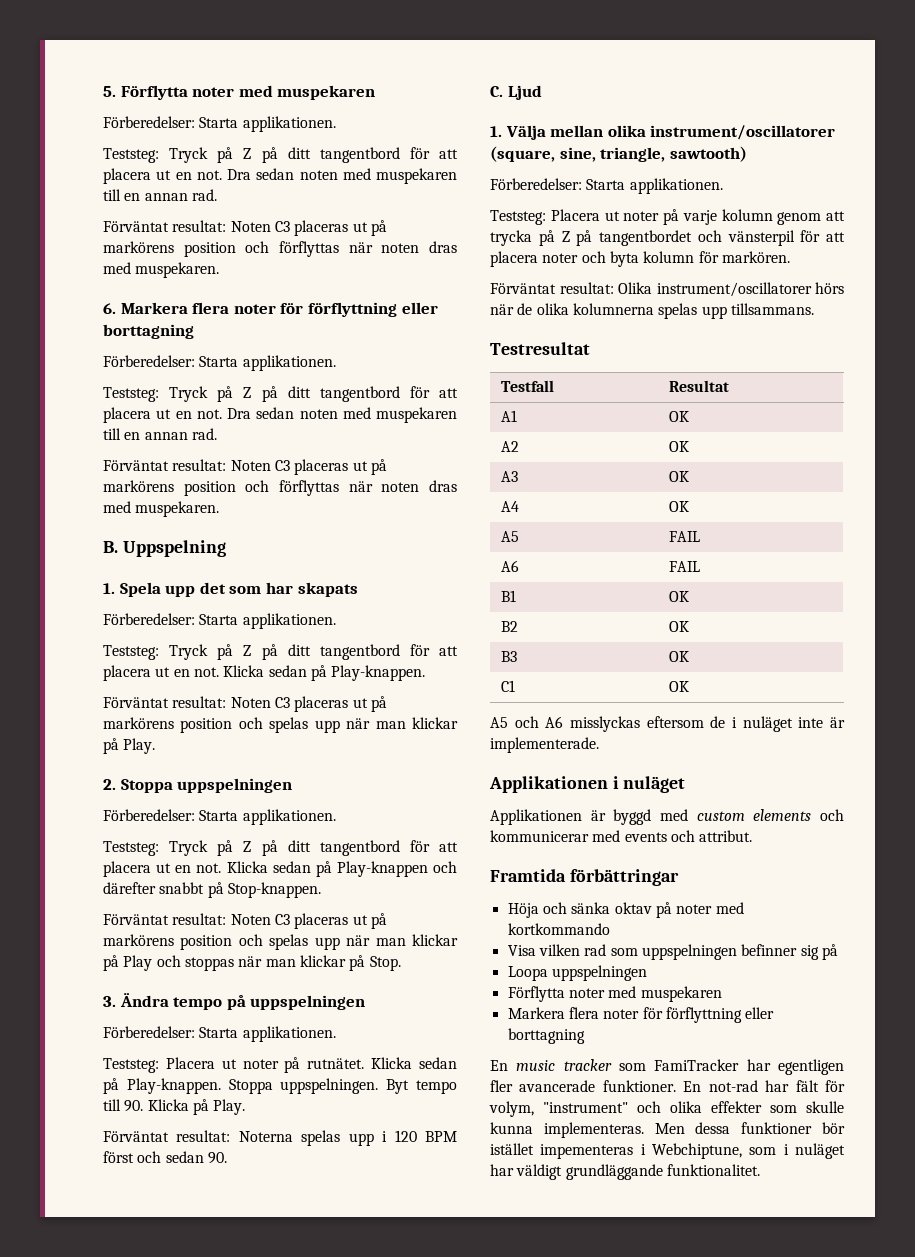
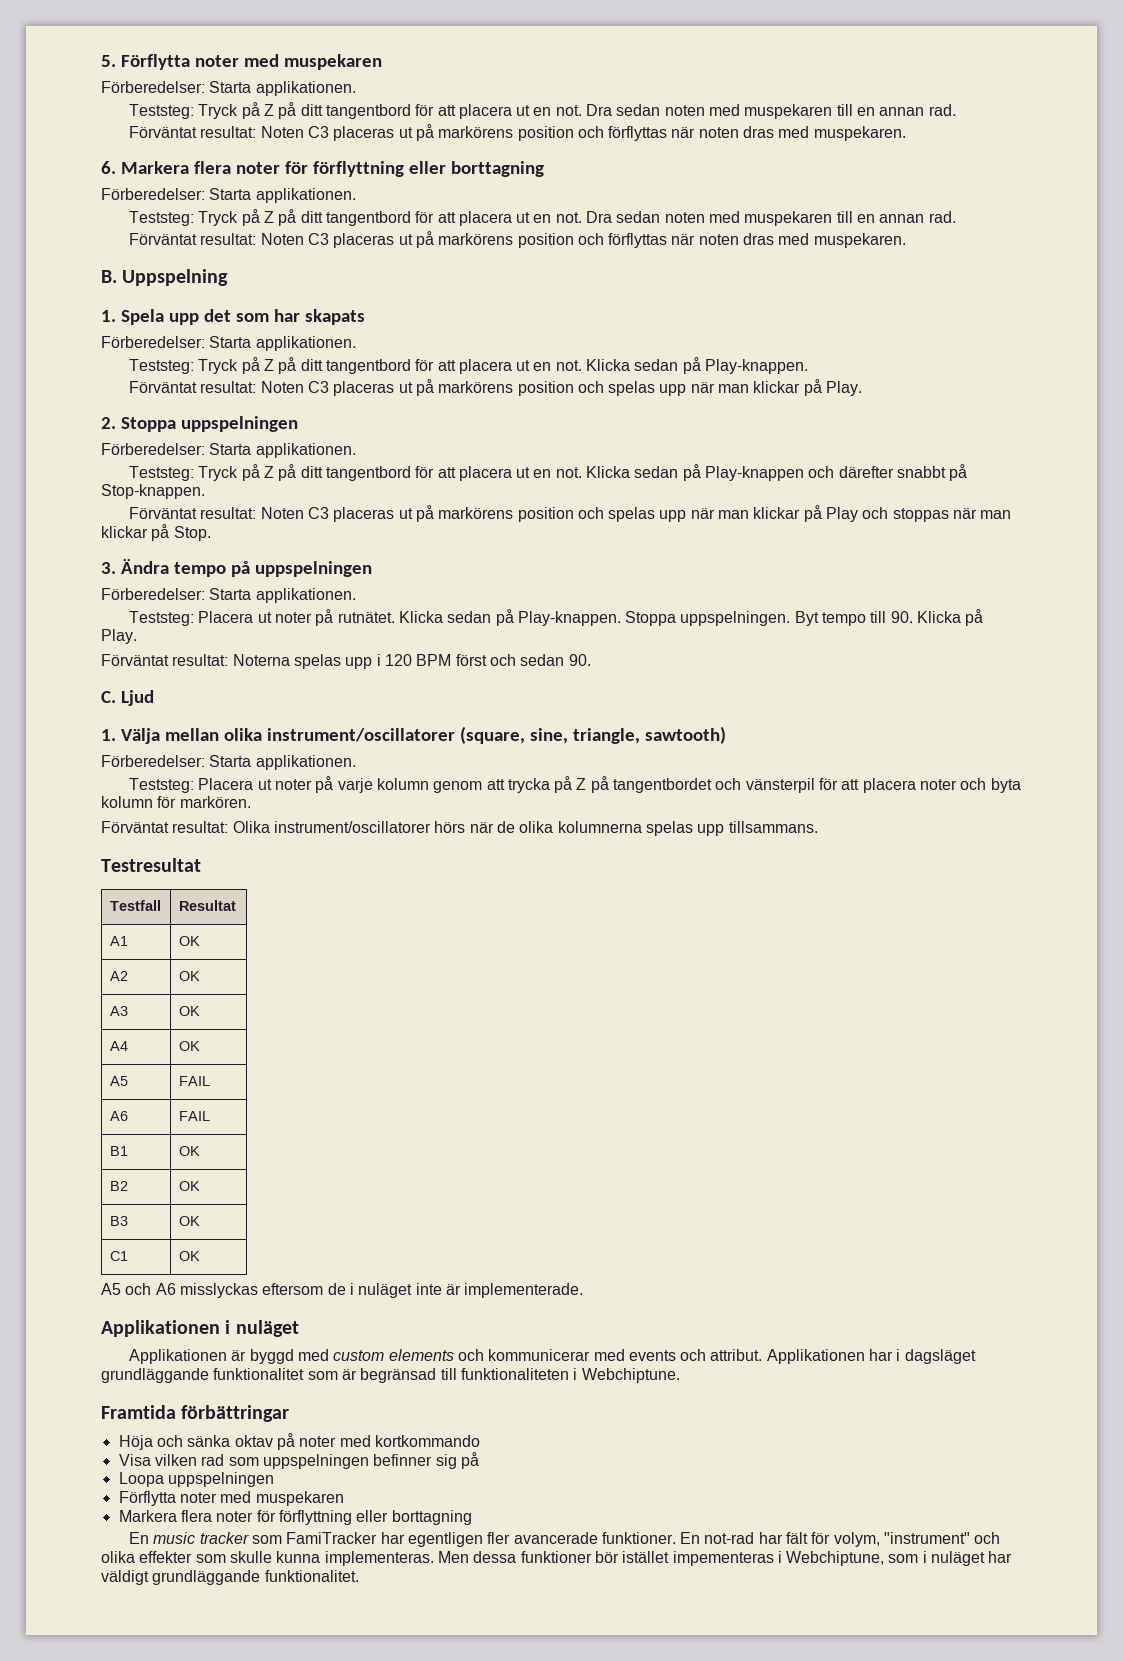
(753, 836) none -> [766,1349,976,1364] [101,1368,680,1383] Applikationen har i dagsläget grundläggande funktionalitet som är begränsad till funktionaliteten i Webchiptune.

